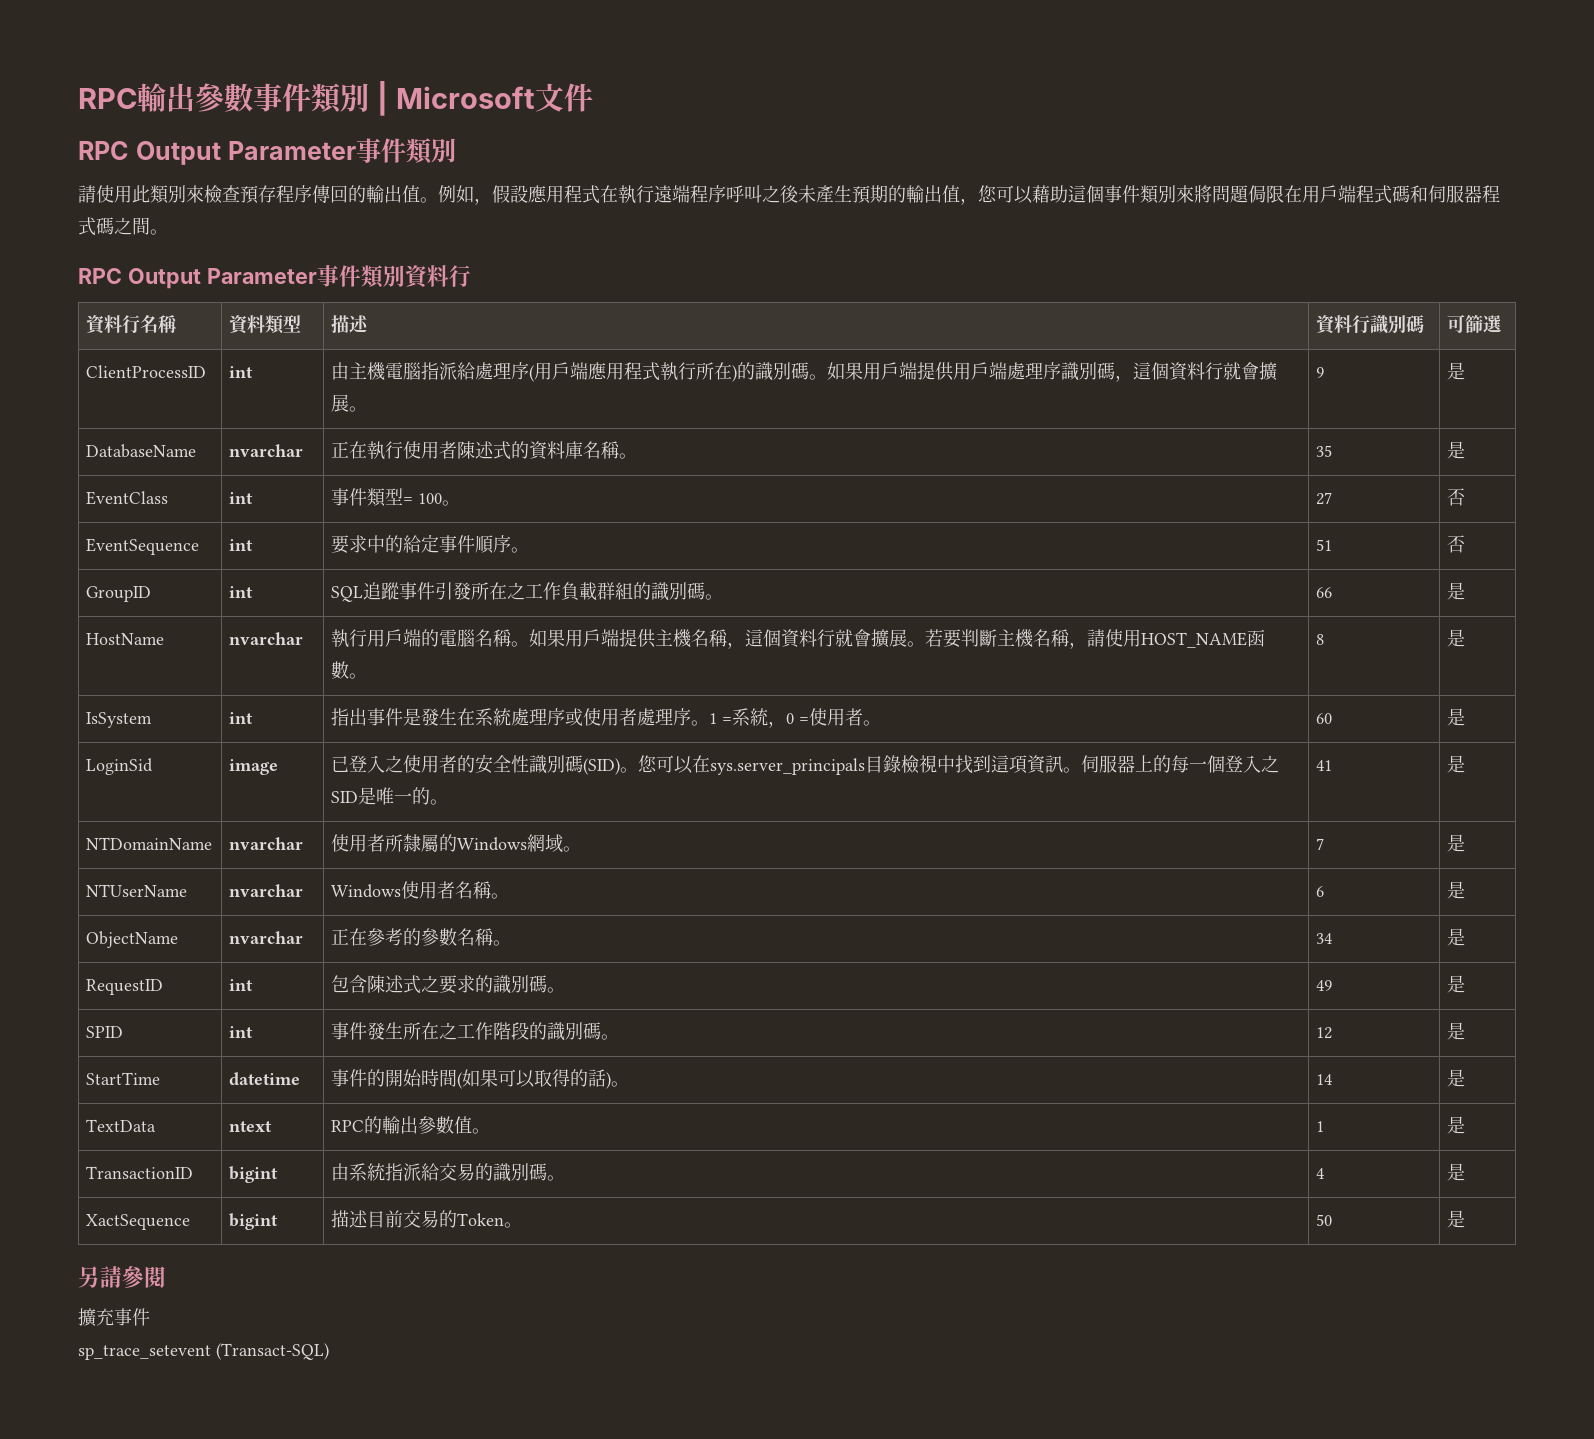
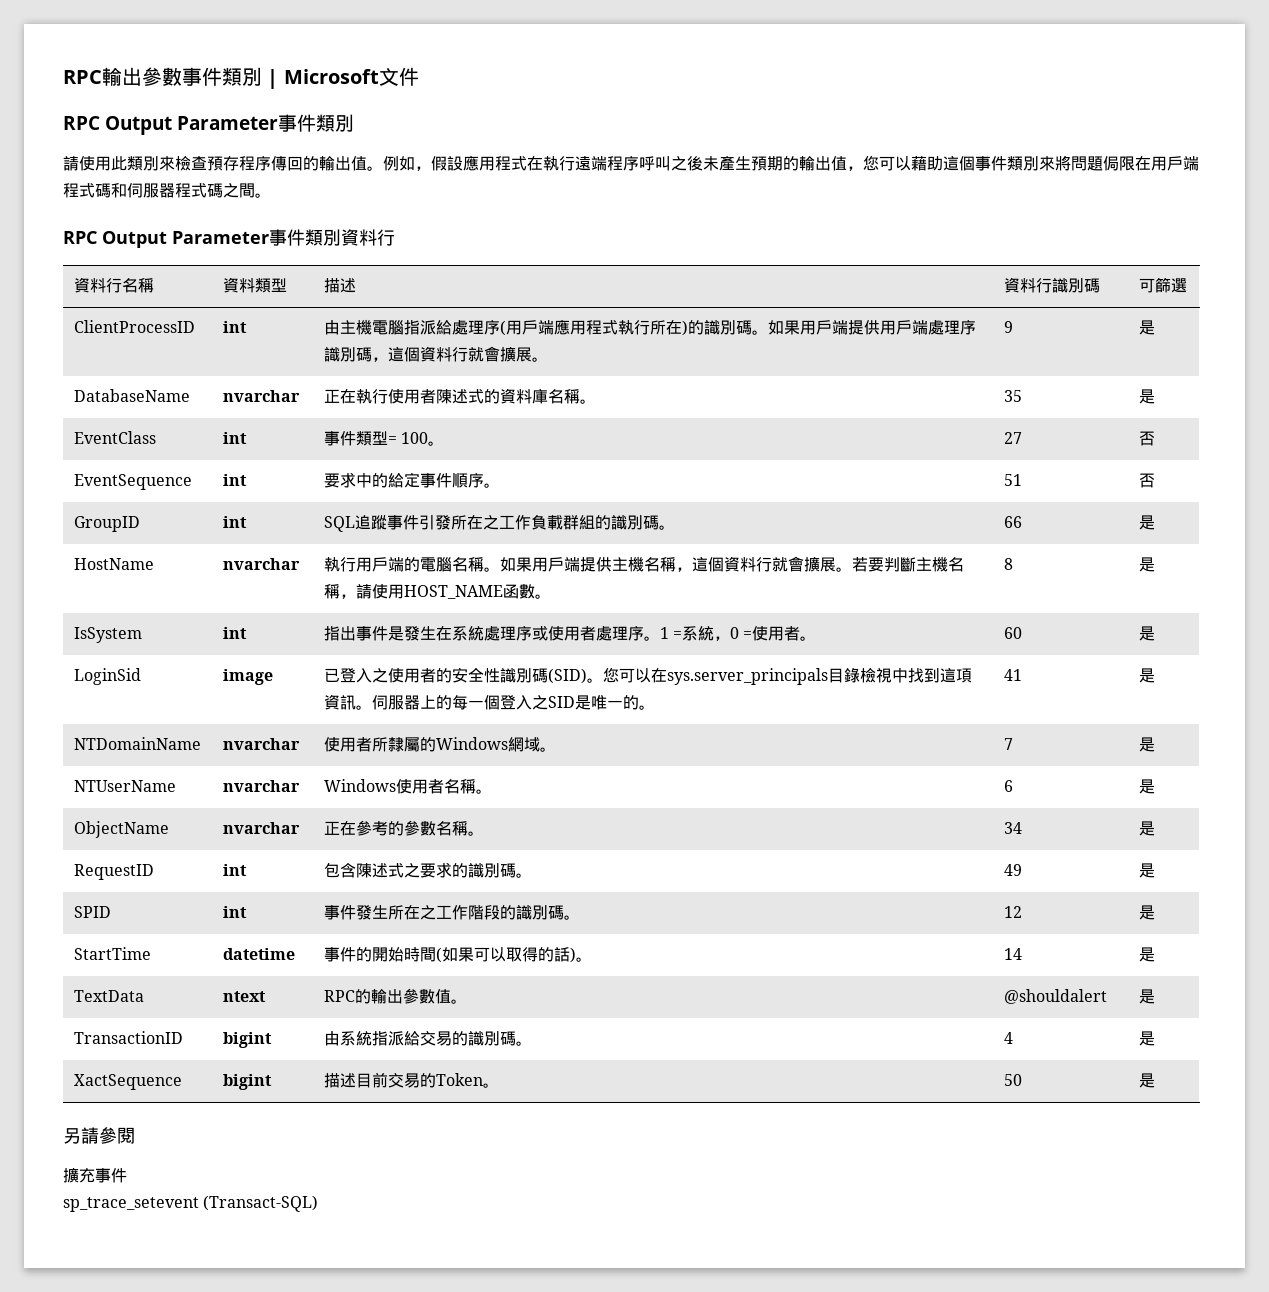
[1316,1121,1325,1132] 1 -> [1003,989,1107,1004] @shouldalert

